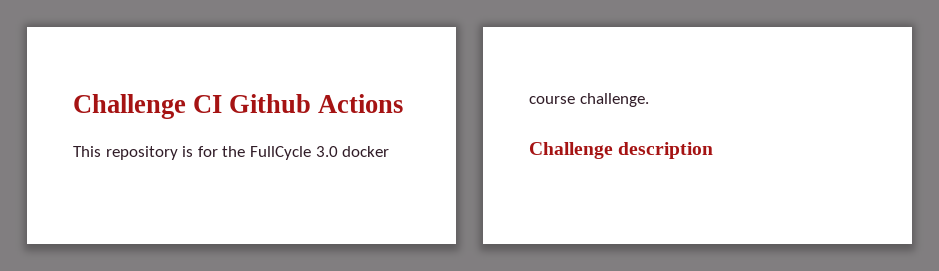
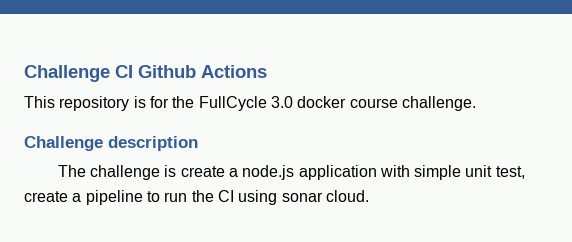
(714, 150) none -> [57,165,525,180] [24,190,369,205] // The challenge is create a node.js application with simple unit test, create a pipeline to run the CI using sonar cloud.

